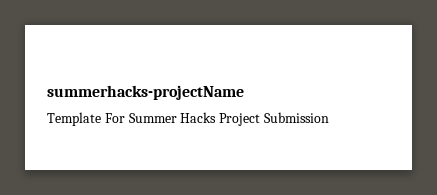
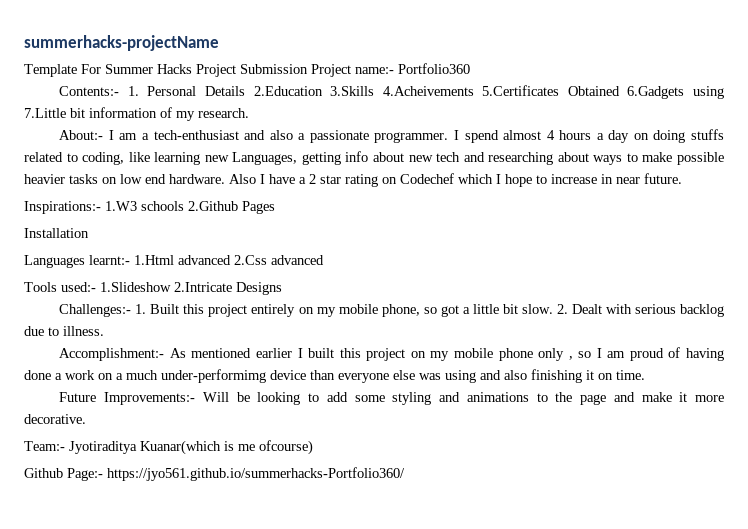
(329, 117) none -> [311,63,470,77] [59,85,724,99] [24,107,249,121] [59,129,724,143] [24,151,724,165] [24,173,682,187] [24,201,275,214] [24,228,89,238] [24,255,324,268] [24,282,282,295] [59,304,724,317] [24,326,104,336] [59,347,724,361] [24,369,645,383] [59,392,724,405] [24,414,86,424] [24,440,313,455] [24,467,405,481] Project name:- Portfolio360 // Contents:- 1. Personal Details 2.Education 3.Skills 4.Acheivements 5.Certificates Obtained 6.Gadgets using 7.Little bit information of my research. // About:- I am a tech-enthusiast and also a passionate programmer. I spend almost 4 hours a day on doing stuffs related to coding, like learning new Languages, getting info about new tech and researching about ways to make possible heavier tasks on low end hardware. Also I have a 2 star rating on Codechef which I hope to increase in near future. // Inspirations:- 1.W3 schools 2.Github Pages // Installation // Languages learnt:- 1.Html advanced 2.Css advanced // Tools used:- 1.Slideshow 2.Intricate Designs // Challenges:- 1. Built this project entirely on my mobile phone, so got a little bit slow. 2. Dealt with serious backlog due to illness. // Accomplishment:- As mentioned earlier I built this project on my mobile phone only , so I am proud of having done a work on a much under-performimg device than everyone else was using and also finishing it on time. // Future Improvements:- Will be looking to add some styling and animations to the page and make it more decorative. // Team:- Jyotiraditya Kuanar(which is me ofcourse) // Github Page:- https://jyo561.github.io/summerhacks-Portfolio360/

